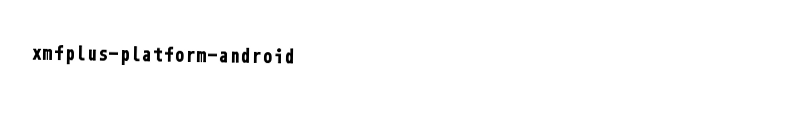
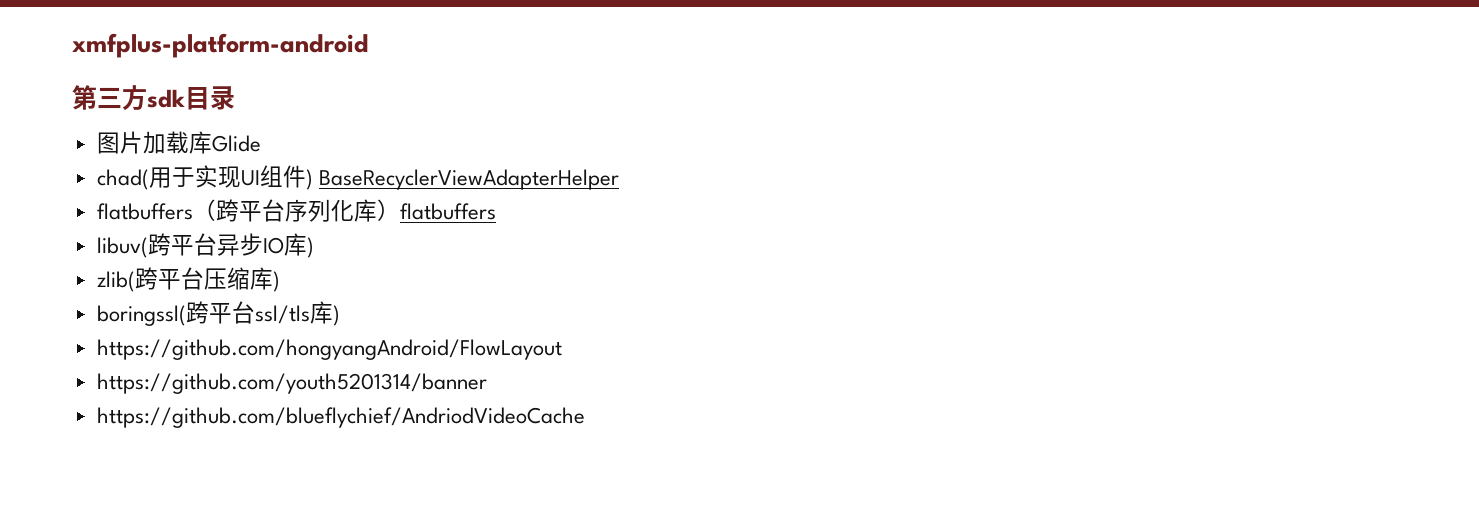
(296, 56) none -> [72,85,235,111] [96,131,261,154] [96,165,619,190] [96,199,496,222] [96,233,314,258] [96,267,280,292] [96,301,340,326] [96,339,562,360] [96,373,487,394] [96,407,585,428] // 第三方sdk目录 // 图片加载库Glide // chad(用于实现UI组件) BaseRecyclerViewAdapterHelper // flatbuffers（跨平台序列化库）flatbuffers // libuv(跨平台异步IO库) // zlib(跨平台压缩库) // boringssl(跨平台ssl/tls库) // https://github.com/hongyangAndroid/FlowLayout // https://github.com/youth5201314/banner // https://github.com/blueflychief/AndriodVideoCache

